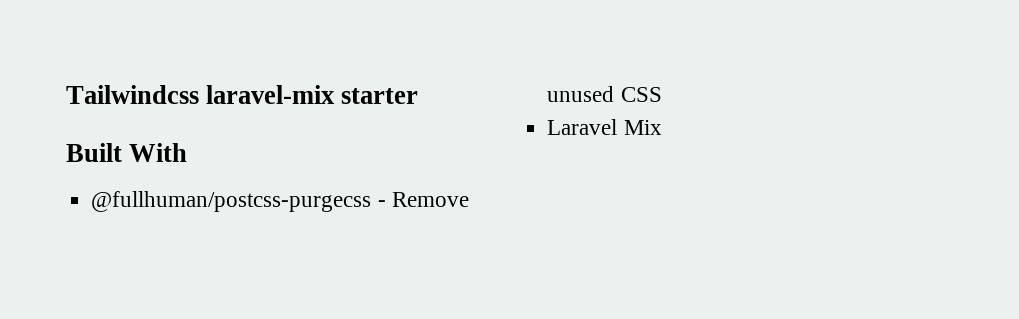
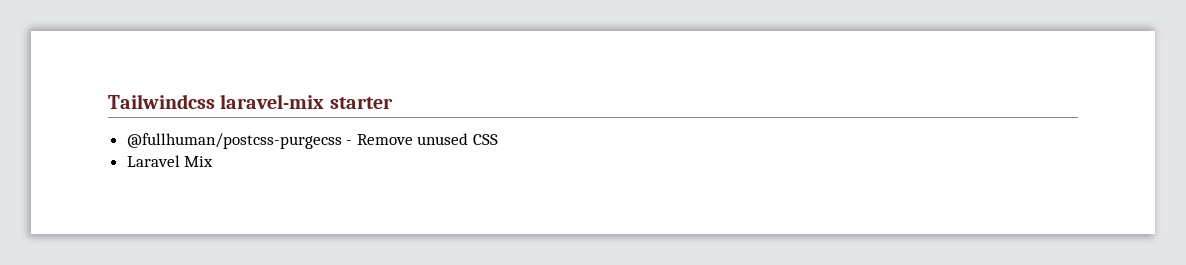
[66,143,188,162] // Built With -> (393, 103) none

